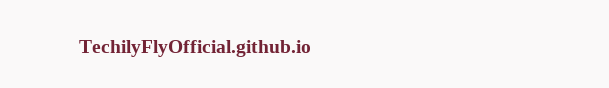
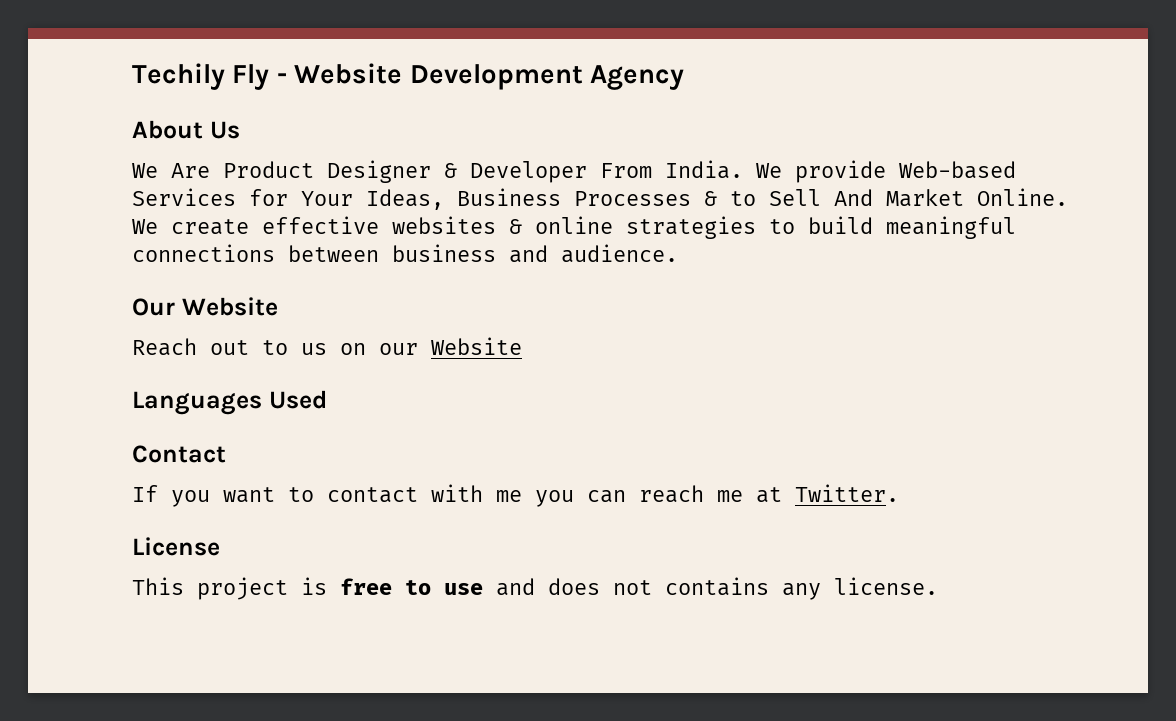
[79,40,311,57] TechilyFlyOfficial.github.io -> [132,63,685,90] [132,120,240,139] [132,160,1016,183] [132,188,1068,210] [132,216,1016,239] [132,244,678,263] [132,297,278,316] [132,337,522,356] [132,390,327,415] [132,445,226,463] [132,484,899,507] [132,537,220,556] [132,577,938,600] Techily Fly - Website Development Agency // About Us // We Are Product Designer & Developer From India. We provide Web-based Services for Your Ideas, Business Processes & to Sell And Market Online. We create effective websites & online strategies to build meaningful connections between business and audience. // Our Website // Reach out to us on our Website // Languages Used // Contact // If you want to contact with me you can reach me at Twitter. // License // This project is free to use and does not contains any license.

